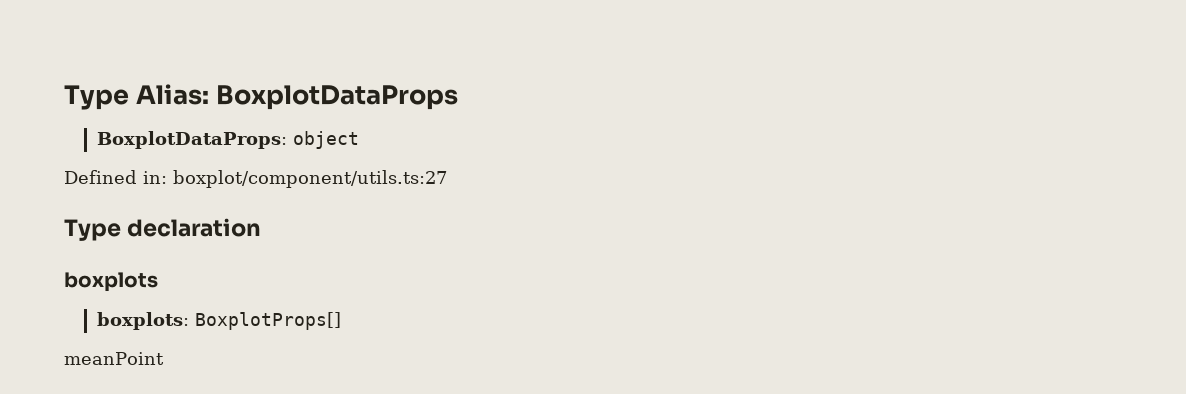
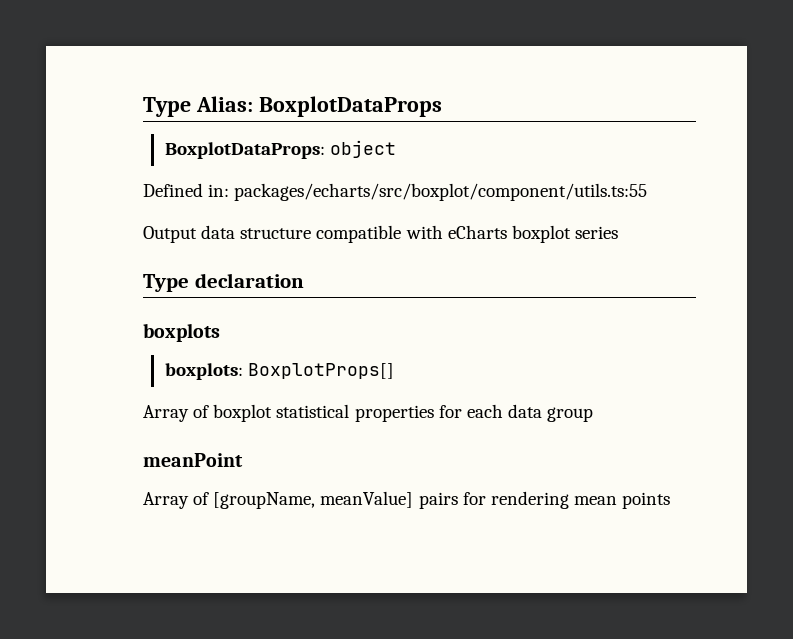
[173,170,447,188] boxplot/component/utils.ts:27 -> [234,183,648,201] [143,225,618,243] packages/echarts/src/boxplot/component/utils.ts:55 // Output data structure compatible with eCharts boxplot series
[64,352,164,365] meanPoint -> [143,404,594,422] [143,453,243,467] [143,491,671,509] Array of boxplot statistical properties for each data group // meanPoint // Array of [groupName, meanValue] pairs for rendering mean points

